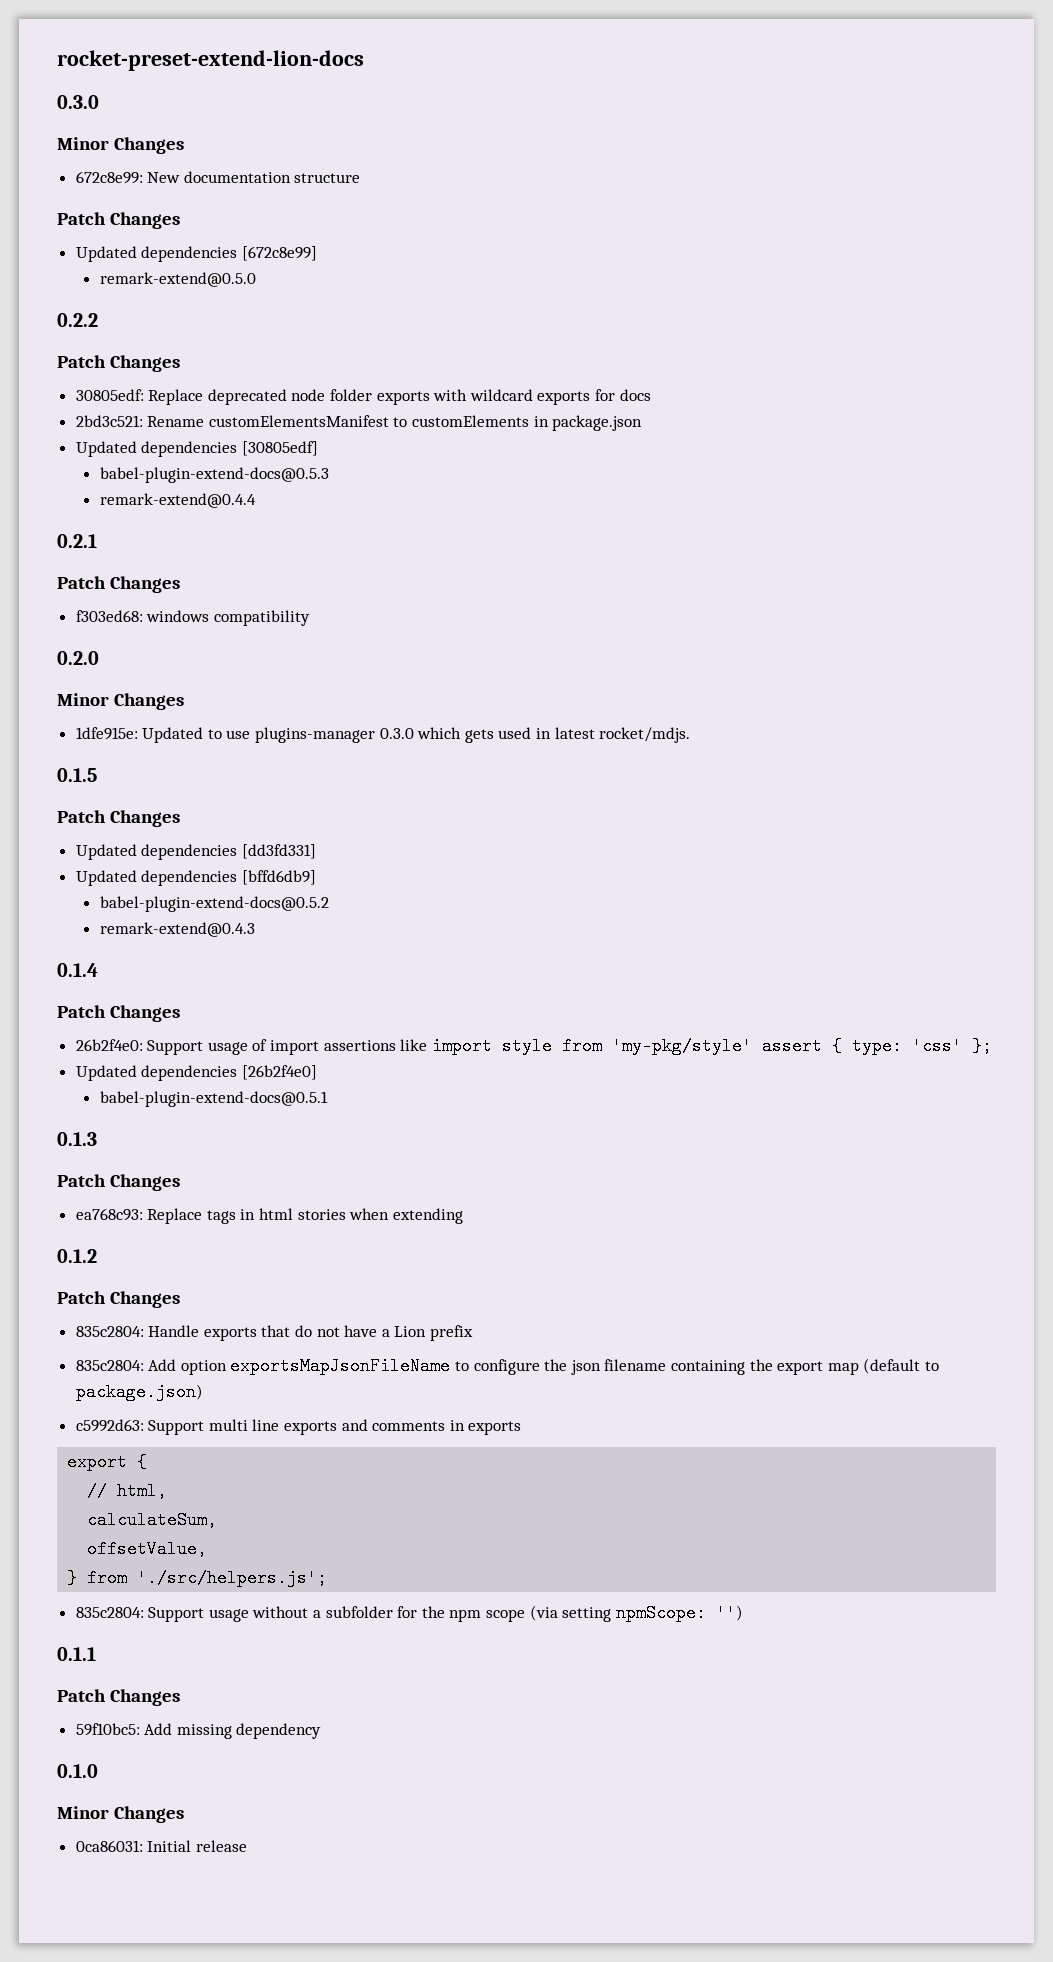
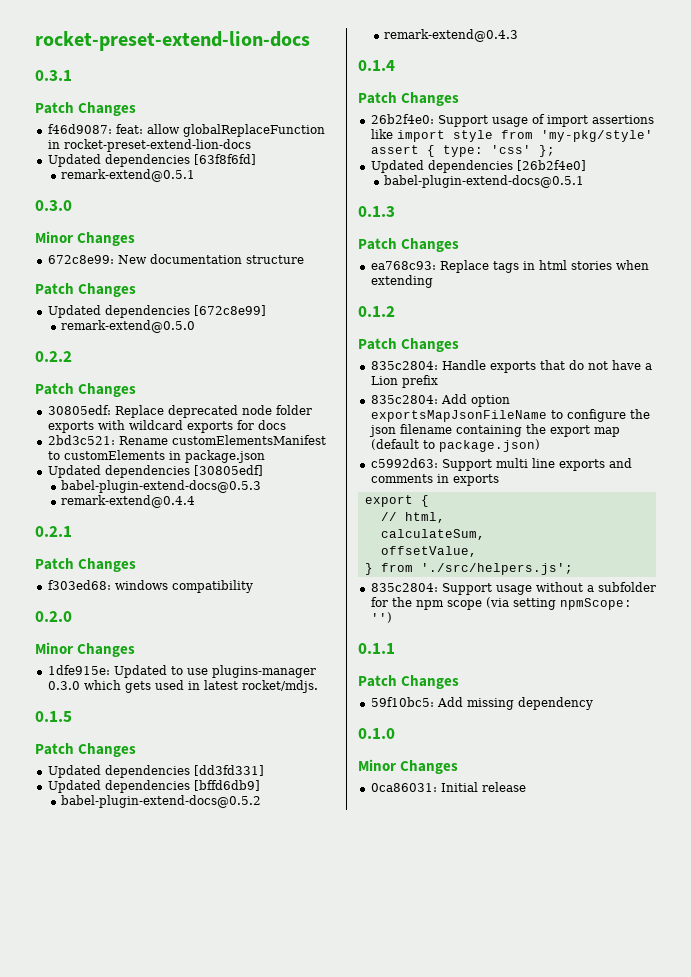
[57,50,364,71] rocket-preset-extend-lion-docs -> [35,31,310,51] [35,70,72,81] [35,102,137,116] [47,124,325,137] [47,139,251,152] [47,154,256,167] [61,169,196,182] rocket-preset-extend-lion-docs // 0.3.1 // Patch Changes // f46d9087: feat: allow globalReplaceFunction in rocket-preset-extend-lion-docs // Updated dependencies [63f8f6fd] // remark-extend@0.5.1

